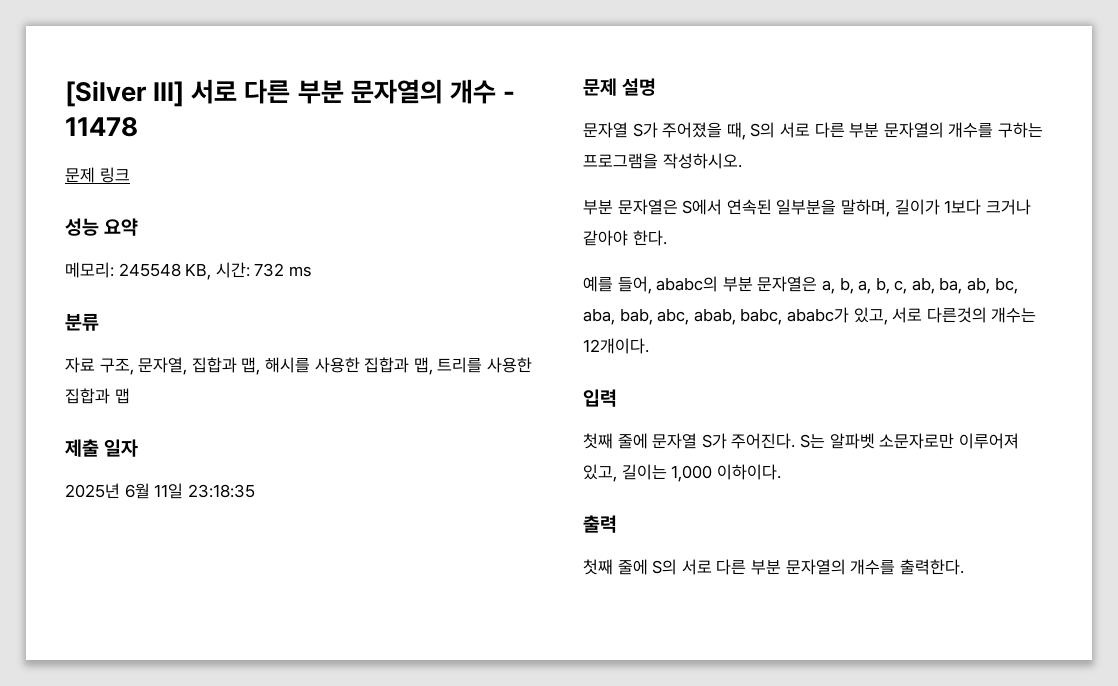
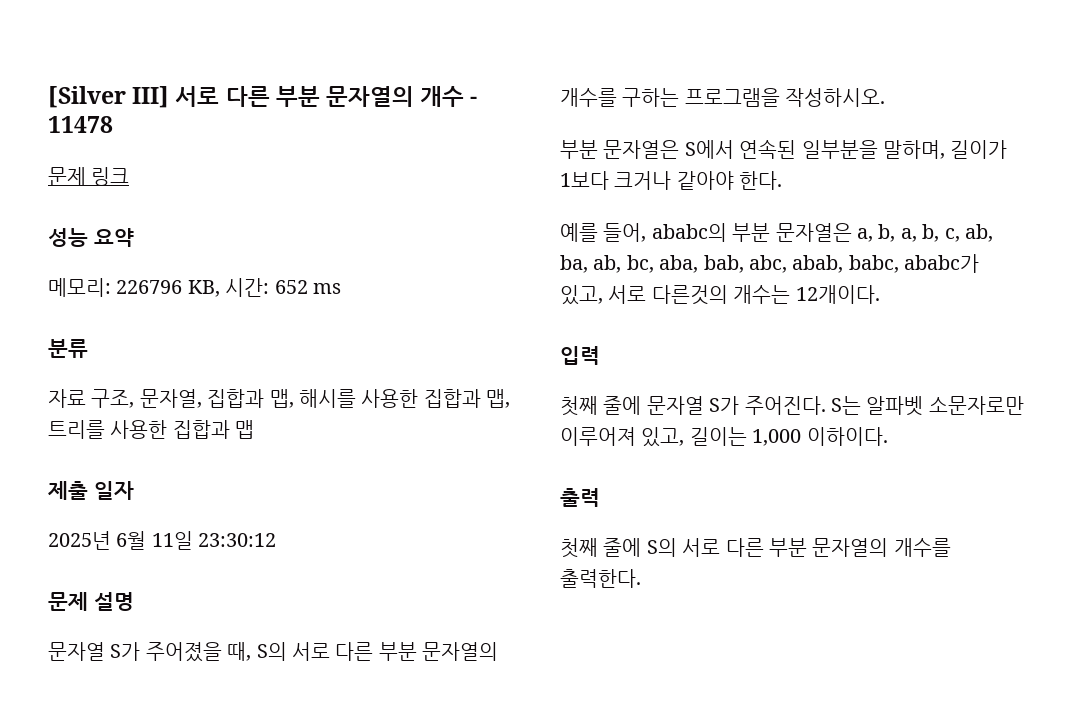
[118,263,181,277] 245548 -> [116,280,183,294] 226796
[254,263,285,277] 732 -> [274,280,308,294] 652
[187,484,255,498] 23:18:35 -> [198,533,277,547] 23:30:12

